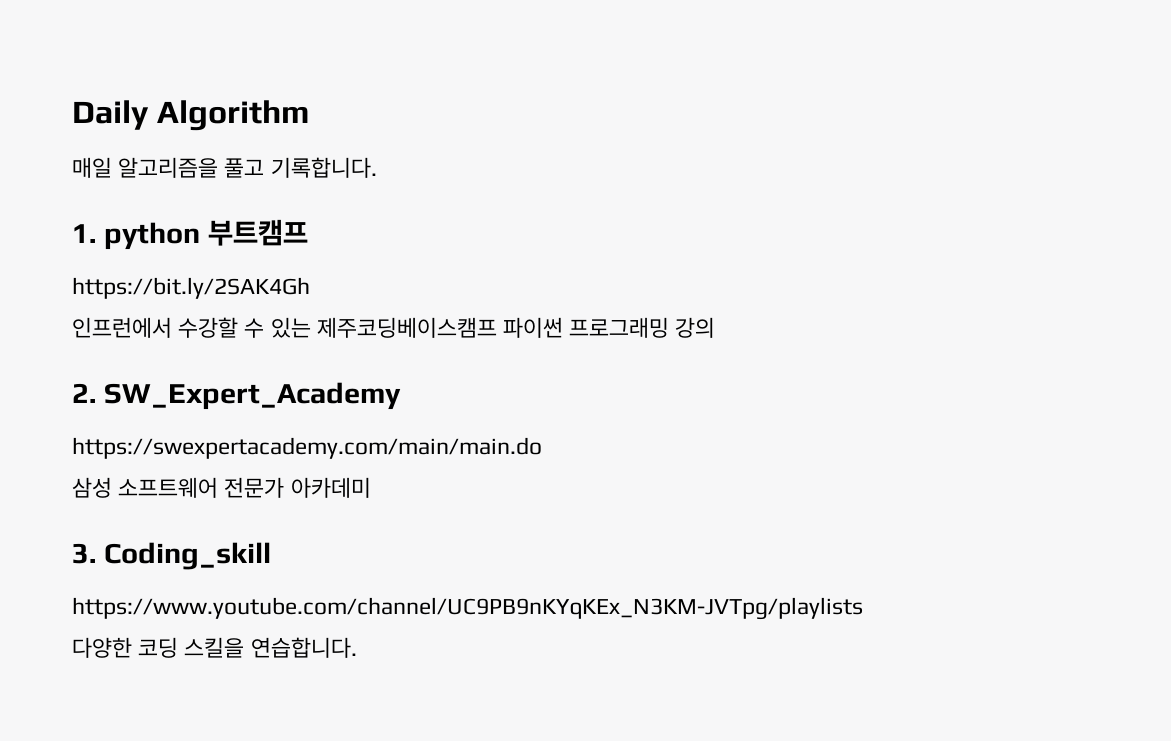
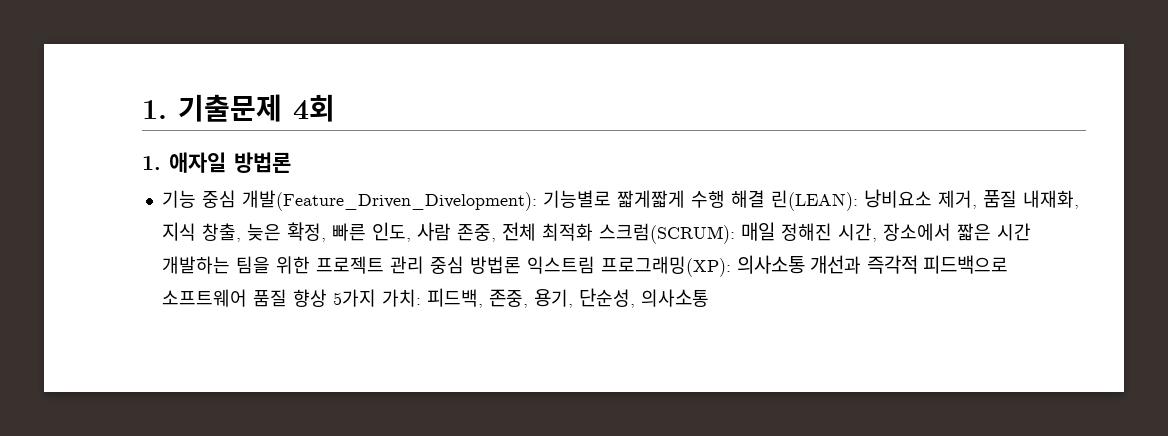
[72,100,309,131] [72,157,377,178] [72,219,308,250] [72,277,310,299] [72,317,716,338] [72,382,401,410] [72,437,542,459] [72,477,371,498] [72,542,271,570] [72,597,863,620] [72,637,357,658] Daily Algorithm // 매일 알고리즘을 풀고 기록합니다. // 1. python 부트캠프 // https://bit.ly/2SAK4Gh // 인프런에서 수강할 수 있는 제주코딩베이스캠프 파이썬 프로그래밍 강의 // 2. SW_Expert_Academy // https://swexpertacademy.com/main/main.do // 삼성 소프트웨어 전문가 아카데미 // 3. Coding_skill // https://www.youtube.com/channel/UC9PB9nKYqKEx_N3KM-JVTpg/playlists // 다양한 코딩 스킬을 연습합니다. -> [142,94,335,122] [142,152,291,173] [161,189,1079,211] [161,222,1031,244] [161,255,1009,277] [161,288,709,308] 1. 기출문제 4회 // 1. 애자일 방법론 // 기능 중심 개발(Feature_Driven_Divelopment): 기능별로 짧게짧게 수행 해결 린(LEAN): 낭비요소 제거, 품질 내재화, 지식 창출, 늦은 확정, 빠른 인도, 사람 존중, 전체 최적화 스크럼(SCRUM): 매일 정해진 시간, 장소에서 짧은 시간 개발하는 팀을 위한 프로젝트 관리 중심 방법론 익스트림 프로그래밍(XP): 의사소통 개선과 즉각적 피드백으로 소프트웨어 품질 향상 5가지 가치: 피드백, 존중, 용기, 단순성, 의사소통

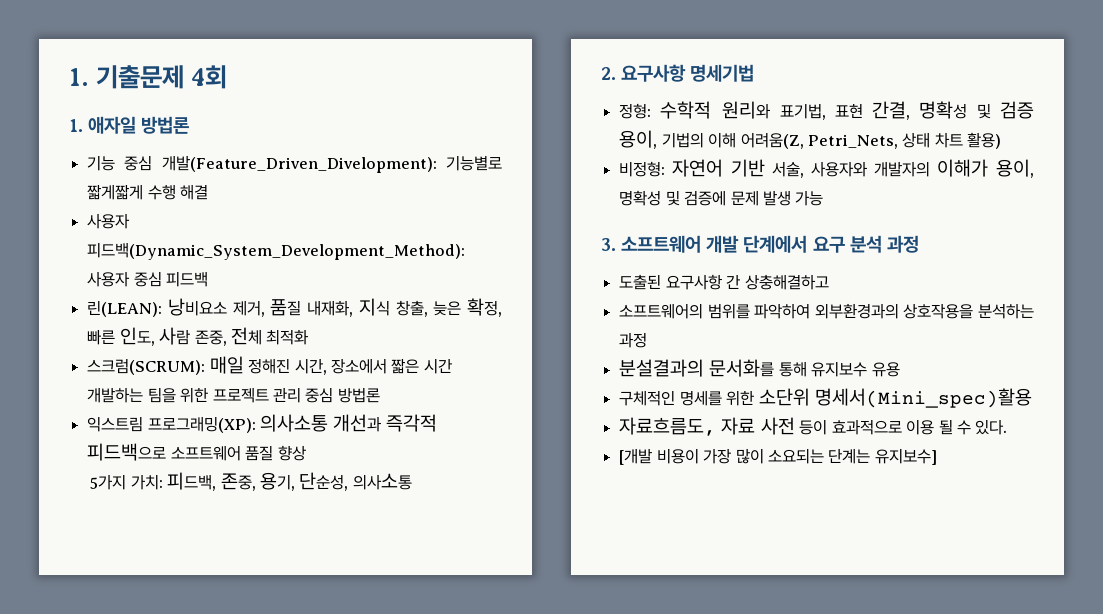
(765, 199) none -> [87,213,131,229] [87,242,466,260] [87,271,209,287] // 사용자 피드백(Dynamic_System_Development_Method): 사용자 중심 피드백 //
(593, 232) none -> (309, 337) //
(521, 265) none -> (380, 395) //
(327, 298) none -> (306, 453) //
(709, 298) none -> [601,64,755,82] [619,101,1034,120] [619,130,1002,149] [619,159,1034,178] [619,190,824,206] [601,235,919,253] [619,274,829,290] [619,303,1034,319] [619,332,648,348] [619,359,900,377] [619,388,1032,408] [619,417,1008,436] [619,448,937,465] // 2. 요구사항 명세기법 // 정형: 수학적 원리와 표기법, 표현 간결, 명확성 및 검증 용이, 기법의 이해 어려움(Z, Petri_Nets, 상태 차트 활용) // 비정형: 자연어 기반 서술, 사용자와 개발자의 이해가 용이, 명확성 및 검증에 문제 발생 가능 // 3. 소프트웨어 개발 단계에서 요구 분석 과정 // 도출된 요구사항 간 상충해결하고 // 소프트웨어의 범위를 파악하여 외부환경과의 상호작용을 분석하는 과정 // 분설결과의 문서화를 통해 유지보수 유용 // 구체적인 명세를 위한 소단위 명세서(Mini_spec)활용 // 자료흐름도, 자료 사전 등이 효과적으로 이용 될 수 있다. // [개발 비용이 가장 많이 소요되는 단계는 유지보수]

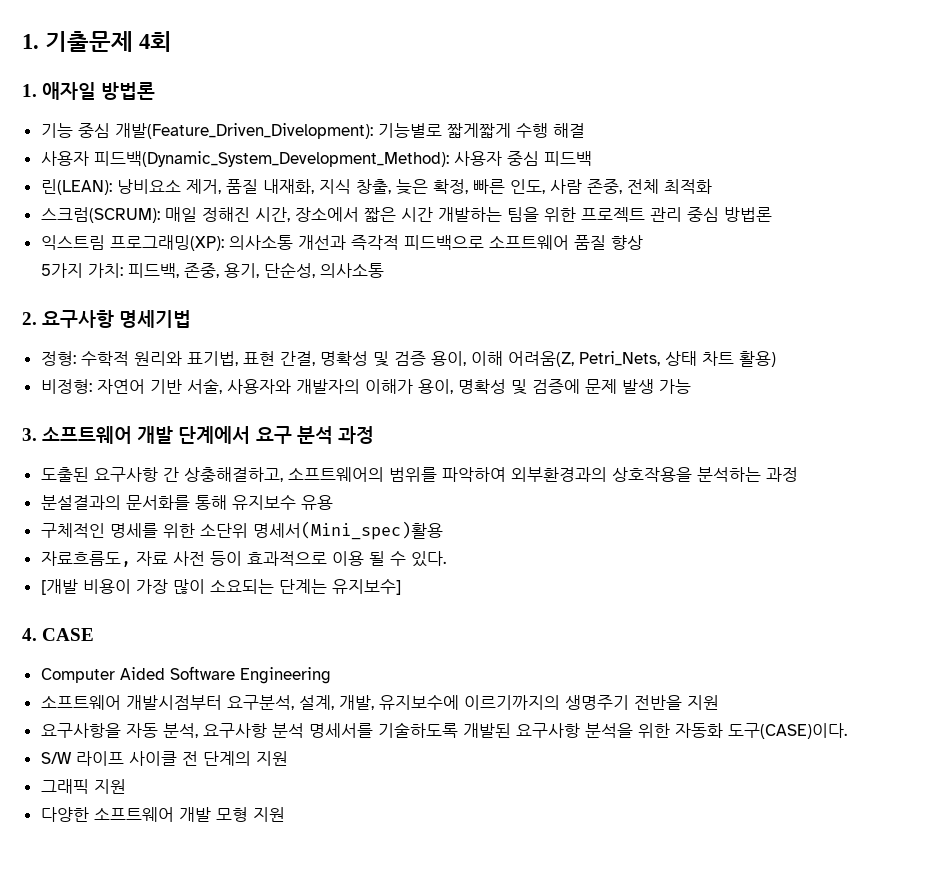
[661,132,704,148] 기법의 -> (466, 358) none
[744,274,829,290] 상충해결하고 // -> [183,467,283,482] 상충해결하고,
(937, 456) none -> [22,628,95,641] [40,666,331,684] [40,695,719,710] [40,722,847,739] [40,751,288,766] [40,779,126,794] [40,807,285,822] // 4. CASE // Computer Aided Software Engineering // 소프트웨어 개발시점부터 요구분석, 설계, 개발, 유지보수에 이르기까지의 생명주기 전반을 지원 // 요구사항을 자동 분석, 요구사항 분석 명세서를 기술하도록 개발된 요구사항 분석을 위한 자동화 도구(CASE)이다. // S/W 라이프 사이클 전 단계의 지원 // 그래픽 지원 // 다양한 소프트웨어 개발 모형 지원

